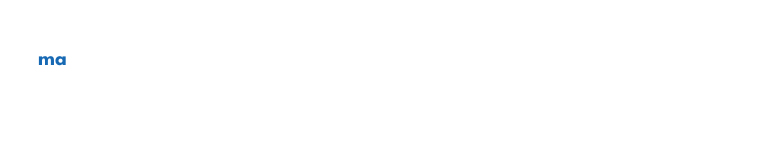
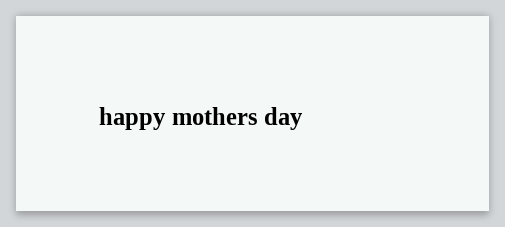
[38,56,67,66] ma -> [99,107,304,130] happy mothers day

